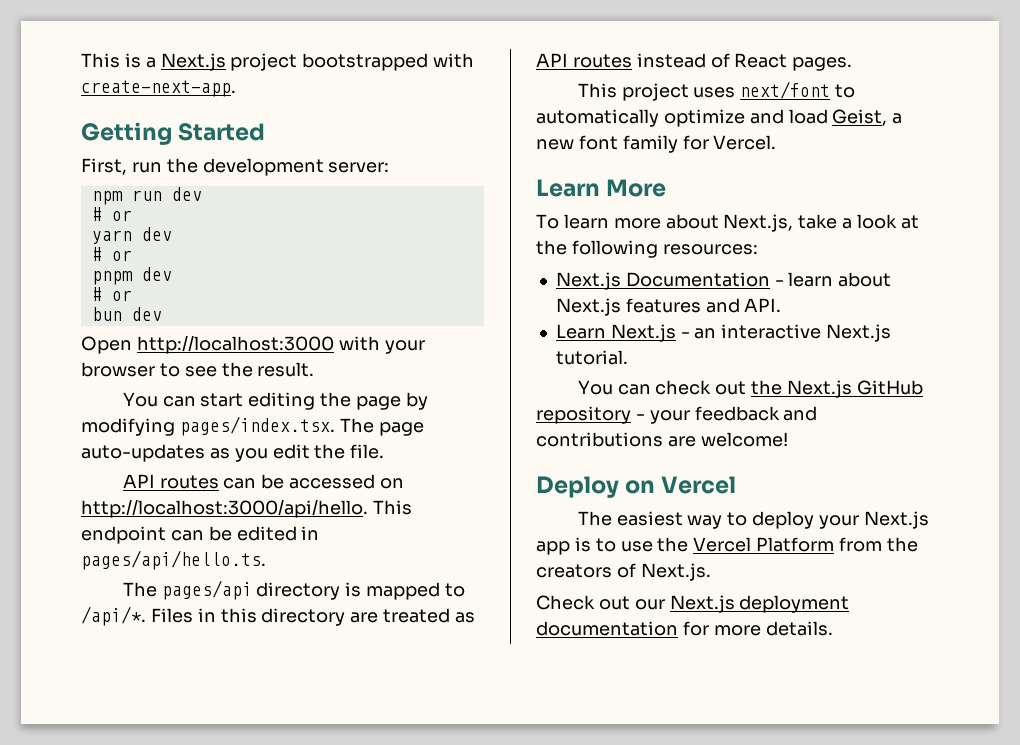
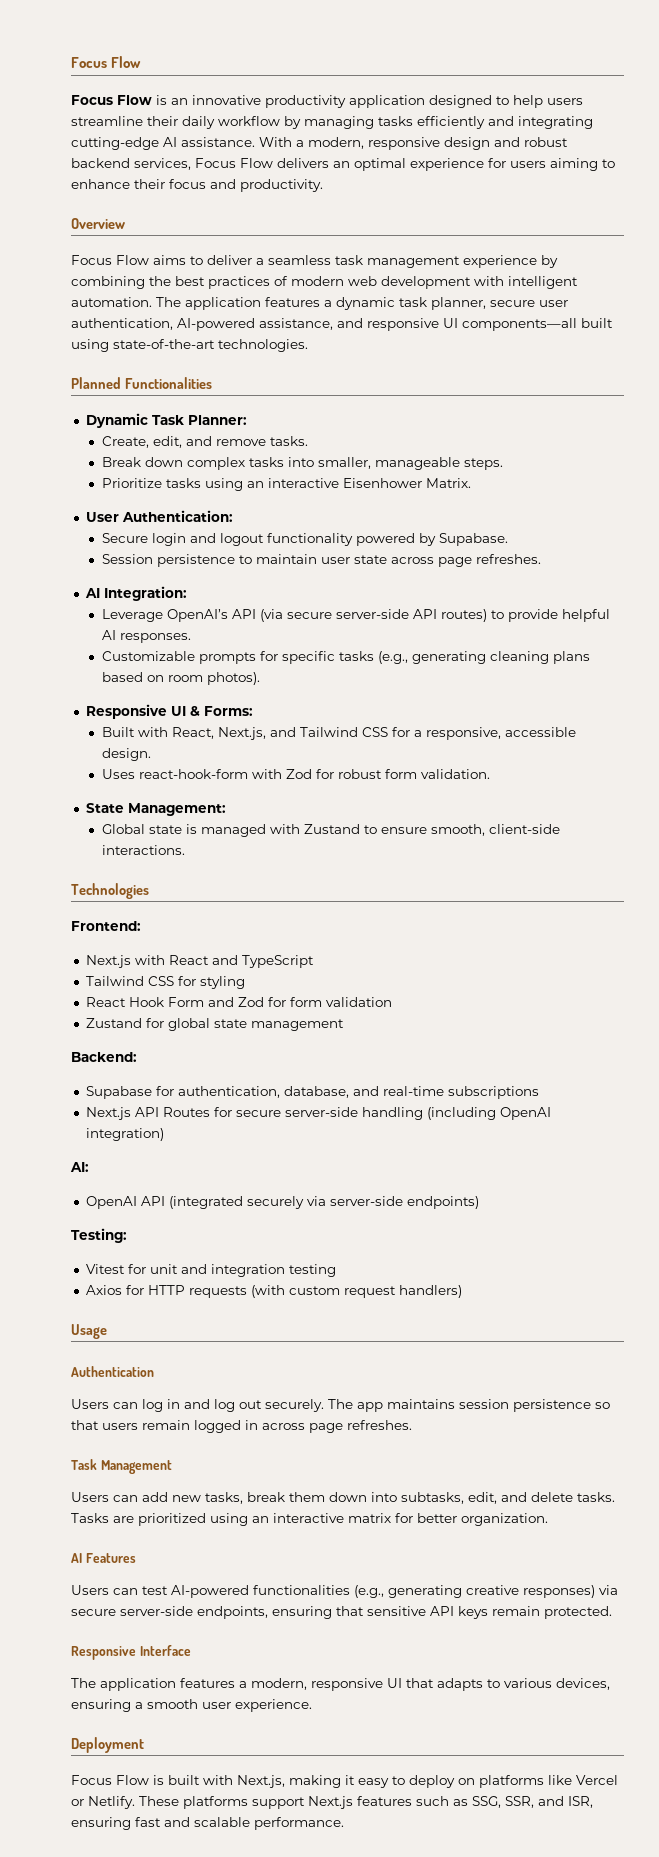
[81,53,475,71] [81,80,236,97] [81,122,266,145] [81,158,390,176] [91,187,202,205] [91,207,132,221] [91,227,172,244] [91,247,132,261] [91,267,172,285] [91,287,132,301] [91,307,162,321] [81,335,425,354] [81,362,315,377] [122,392,428,410] [81,416,424,436] [81,444,385,462] [122,474,405,489] [81,499,412,518] [81,526,320,544] [81,550,266,570] [122,580,466,600] [81,606,476,626] [536,53,853,71] [577,81,856,101] [536,109,903,127] [536,135,777,153] [536,179,667,197] [536,214,919,232] [536,240,758,258] [555,272,892,290] [555,298,782,316] [555,324,892,342] [555,350,628,365] [577,380,923,398] [536,406,818,424] [536,432,788,447] [536,476,737,498] [577,511,929,529] [536,537,918,555] [536,563,711,581] [536,595,850,613] [536,621,833,636] This is a Next.js project bootstrapped with create-next-app. // Getting Started // First, run the development server: // npm run dev // # or // yarn dev // # or // pnpm dev // # or // bun dev // Open http://localhost:3000 with your browser to see the result. // You can start editing the page by modifying pages/index.tsx. The page auto-updates as you edit the file. // API routes can be accessed on http://localhost:3000/api/hello. This endpoint can be edited in pages/api/hello.ts. // The pages/api directory is mapped to /api/*. Files in this directory are treated as API routes instead of React pages. // This project uses next/font to automatically optimize and load Geist, a new font family for Vercel. // Learn More // To learn more about Next.js, take a look at the following resources: // Next.js Documentation - learn about Next.js features and API. // Learn Next.js - an interactive Next.js tutorial. // You can check out the Next.js GitHub repository - your feedback and contributions are welcome! // Deploy on Vercel // The easiest way to deploy your Next.js app is to use the Vercel Platform from the creators of Next.js. // Check out our Next.js deployment documentation for more details. -> [71,56,142,68] [71,95,583,108] [71,116,593,129] [71,137,568,150] [71,158,615,171] [71,179,323,192] [71,218,125,229] [71,255,558,268] [71,276,578,289] [71,297,568,310] [71,318,613,331] [71,339,308,352] [71,377,212,389] [85,413,247,428] [101,436,308,448] [101,457,503,470] [101,478,471,491] [85,510,233,522] [101,533,508,546] [101,554,541,567] [84,586,187,601] [101,609,610,622] [101,630,191,643] [101,651,590,664] [101,672,260,685] [85,704,253,719] [101,727,576,740] [101,748,151,761] [101,769,490,779] [85,803,226,816] [101,824,560,837] [101,845,185,855] [71,883,149,899] [71,921,141,931] [85,955,314,968] [85,976,245,989] [85,997,392,1007] [85,1018,344,1031] [71,1052,137,1062] [85,1086,539,1099] [85,1107,551,1120] [85,1128,164,1141] [70,1162,89,1172] [85,1196,479,1209] [71,1228,127,1243] [85,1264,336,1277] [85,1285,462,1298] [71,1324,107,1339] [71,1366,154,1377] [71,1399,610,1412] [71,1420,412,1433] [71,1459,172,1474] [71,1492,615,1504] [71,1513,548,1526] [71,1553,136,1563] [71,1585,618,1598] [71,1606,612,1619] [71,1645,191,1660] [71,1678,610,1691] [71,1699,312,1712] [71,1737,144,1753] [71,1775,618,1788] [71,1796,593,1809] [71,1817,344,1830] Focus Flow // Focus Flow is an innovative productivity application designed to help users streamline their daily workflow by managing tasks efficiently and integrating cutting-edge AI assistance. With a modern, responsive design and robust backend services, Focus Flow delivers an optimal experience for users aiming to enhance their focus and productivity. // Overview // Focus Flow aims to deliver a seamless task management experience by combining the best practices of modern web development with intelligent automation. The application features a dynamic task planner, secure user authentication, AI-powered assistance, and responsive UI components—all built using state-of-the-art technologies. // Planned Functionalities // Dynamic Task Planner: // Create, edit, and remove tasks. // Break down complex tasks into smaller, manageable steps. // Prioritize tasks using an interactive Eisenhower Matrix. // User Authentication: // Secure login and logout functionality powered by Supabase. // Session persistence to maintain user state across page refreshes. // AI Integration: // Leverage OpenAI’s API (via secure server-side API routes) to provide helpful AI responses. // Customizable prompts for specific tasks (e.g., generating cleaning plans based on room photos). // Responsive UI & Forms: // Built with React, Next.js, and Tailwind CSS for a responsive, accessible design. // Uses react-hook-form with Zod for robust form validation. // State Management: // Global state is managed with Zustand to ensure smooth, client-side interactions. // Technologies // Frontend: // Next.js with React and TypeScript // Tailwind CSS for styling // React Hook Form and Zod for form validation // Zustand for global state management // Backend: // Supabase for authentication, database, and real-time subscriptions // Next.js API Routes for secure server-side handling (including OpenAI integration) // AI: // OpenAI API (integrated securely via server-side endpoints) // Testing: // Vitest for unit and integration testing // Axios for HTTP requests (with custom request handlers) // Usage // Authentication // Users can log in and log out securely. The app maintains session persistence so that users remain logged in across page refreshes. // Task Management // Users can add new tasks, break them down into subtasks, edit, and delete tasks. Tasks are prioritized using an interactive matrix for better organization. // AI Features // Users can test AI-powered functionalities (e.g., generating creative responses) via secure server-side endpoints, ensuring that sensitive API keys remain protected. // Responsive Interface // The application features a modern, responsive UI that adapts to various devices, ensuring a smooth user experience. // Deployment // Focus Flow is built with Next.js, making it easy to deploy on platforms like Vercel or Netlify. These platforms support Next.js features such as SSG, SSR, and ISR, ensuring fast and scalable performance.

